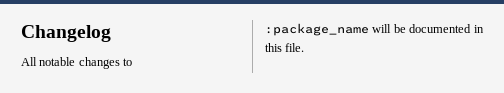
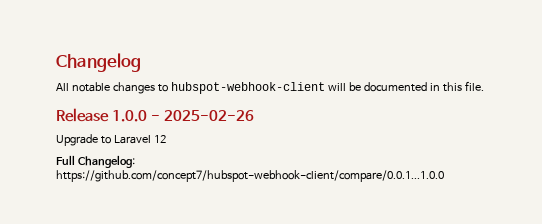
[265,23,369,36] :package_name -> [170,82,325,94] hubspot-webhook-client
(305, 47) none -> [56,108,255,122] [56,134,166,146] [56,155,135,168] [56,170,444,182] // Release 1.0.0 - 2025-02-26 // Upgrade to Laravel 12 // Full Changelog: https://github.com/concept7/hubspot-webhook-client/compare/0.0.1...1.0.0

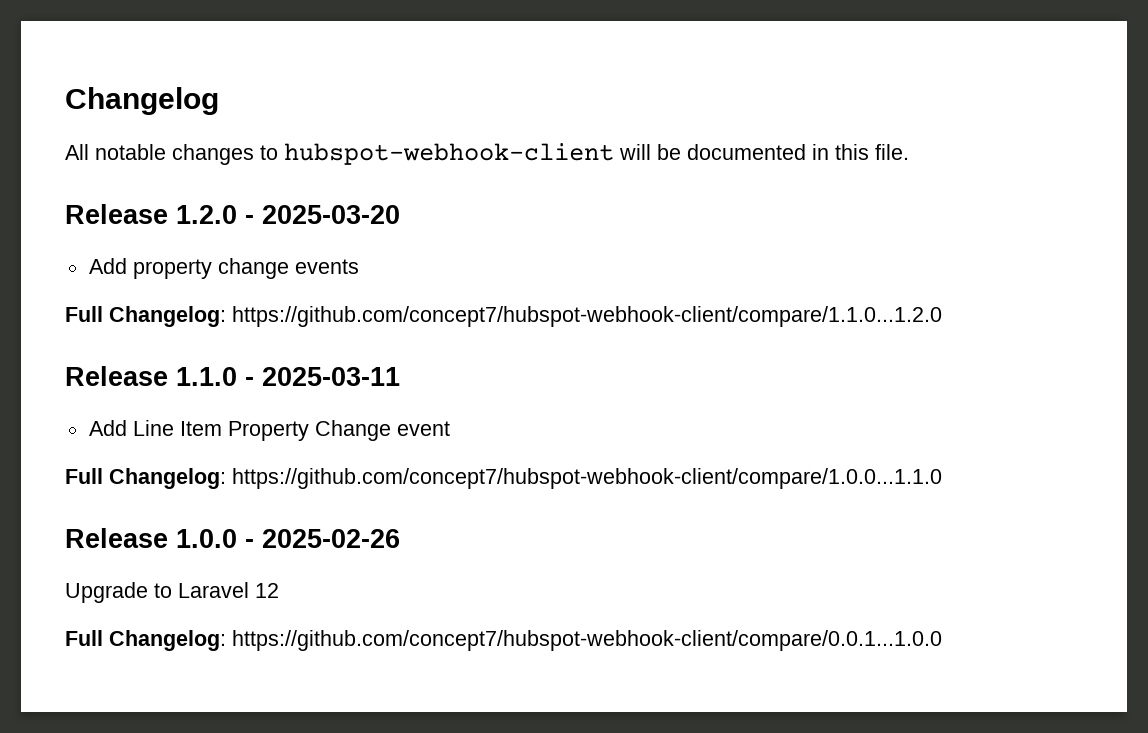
(484, 86) none -> [65,204,400,224] [88,258,359,279] [65,306,942,327] [65,366,400,386] [88,420,450,441] [65,468,942,489] // Release 1.2.0 - 2025-03-20 // Add property change events // Full Changelog: https://github.com/concept7/hubspot-webhook-client/compare/1.1.0...1.2.0 // Release 1.1.0 - 2025-03-11 // Add Line Item Property Change event // Full Changelog: https://github.com/concept7/hubspot-webhook-client/compare/1.0.0...1.1.0

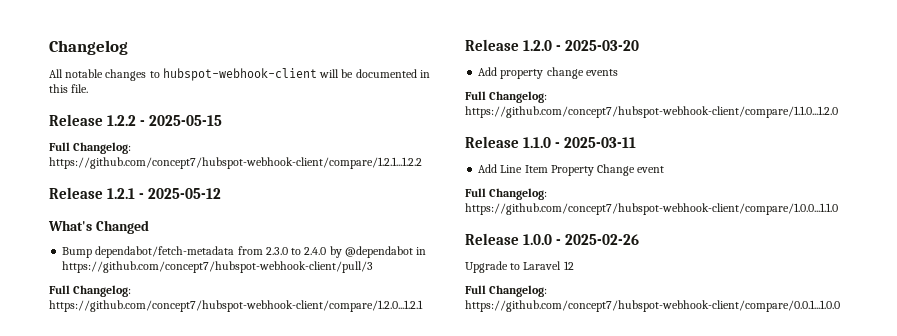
(909, 152) none -> [49,114,223,126] [49,142,132,154] [49,157,422,169] [49,187,222,199] [48,220,149,234] [62,246,427,258] [62,261,374,273] [49,285,132,297] [49,300,423,312] // Release 1.2.2 - 2025-05-15 // Full Changelog: https://github.com/concept7/hubspot-webhook-client/compare/1.2.1...1.2.2 // Release 1.2.1 - 2025-05-12 // What's Changed // Bump dependabot/fetch-metadata from 2.3.0 to 2.4.0 by @dependabot in https://github.com/concept7/hubspot-webhook-client/pull/3 // Full Changelog: https://github.com/concept7/hubspot-webhook-client/compare/1.2.0...1.2.1

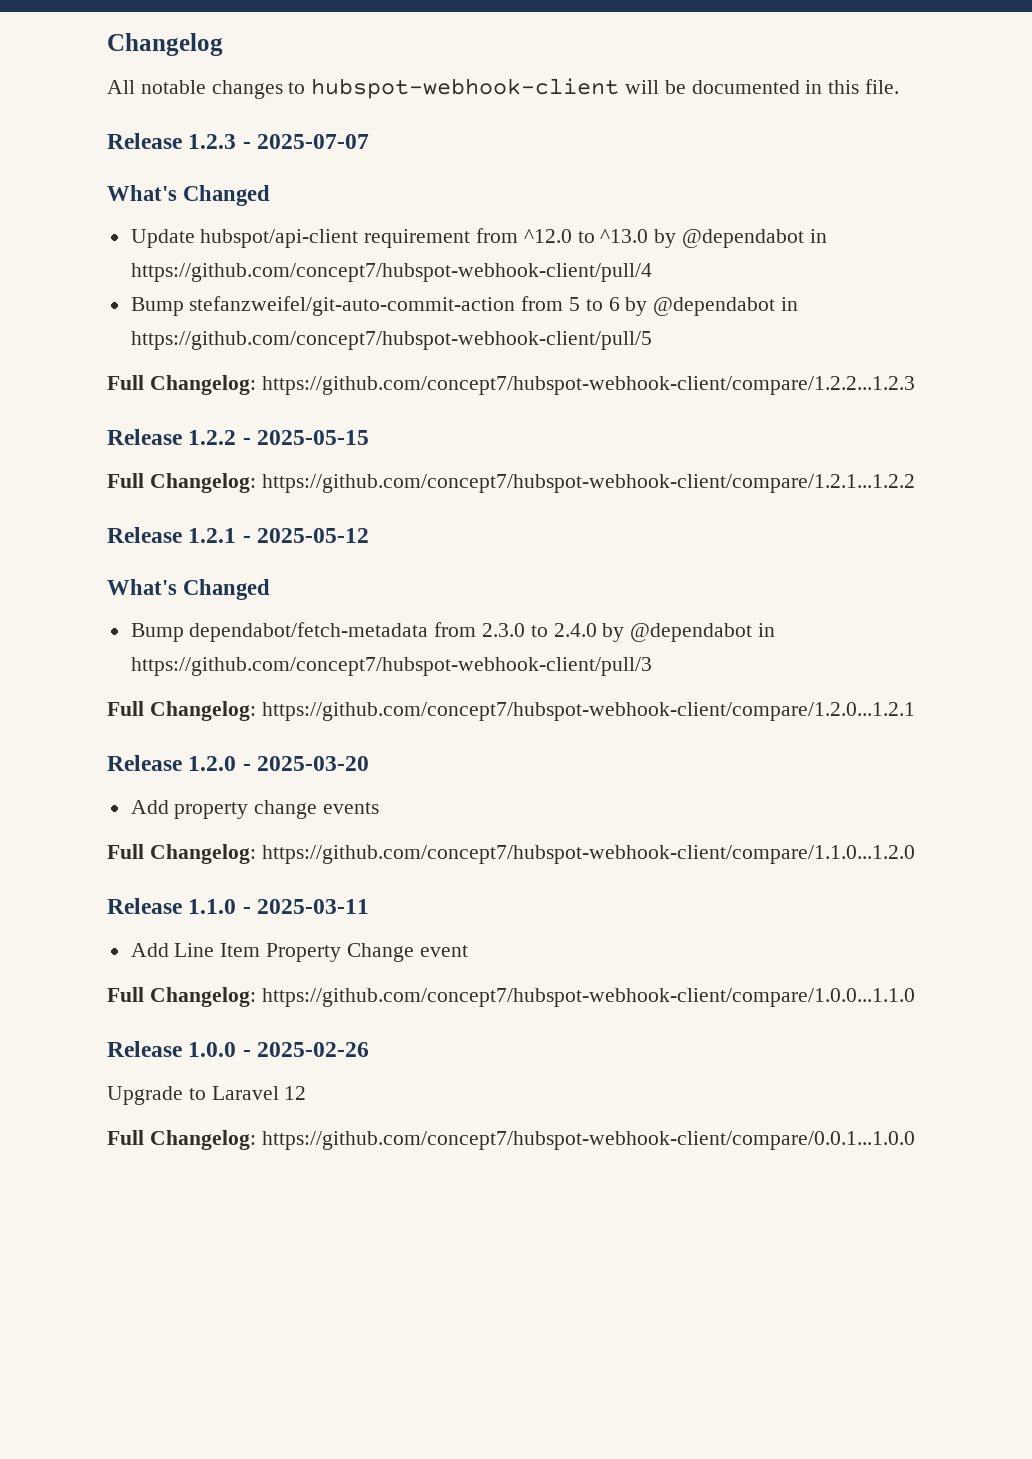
(89, 88) none -> [107,133,370,149] [107,185,271,206] [130,228,827,248] [130,263,652,282] [130,296,799,316] [130,331,652,350] [107,375,915,395] // Release 1.2.3 - 2025-07-07 // What's Changed // Update hubspot/api-client requirement from ^12.0 to ^13.0 by @dependabot in https://github.com/concept7/hubspot-webhook-client/pull/4 // Bump stefanzweifel/git-auto-commit-action from 5 to 6 by @dependabot in https://github.com/concept7/hubspot-webhook-client/pull/5 // Full Changelog: https://github.com/concept7/hubspot-webhook-client/compare/1.2.2...1.2.3

